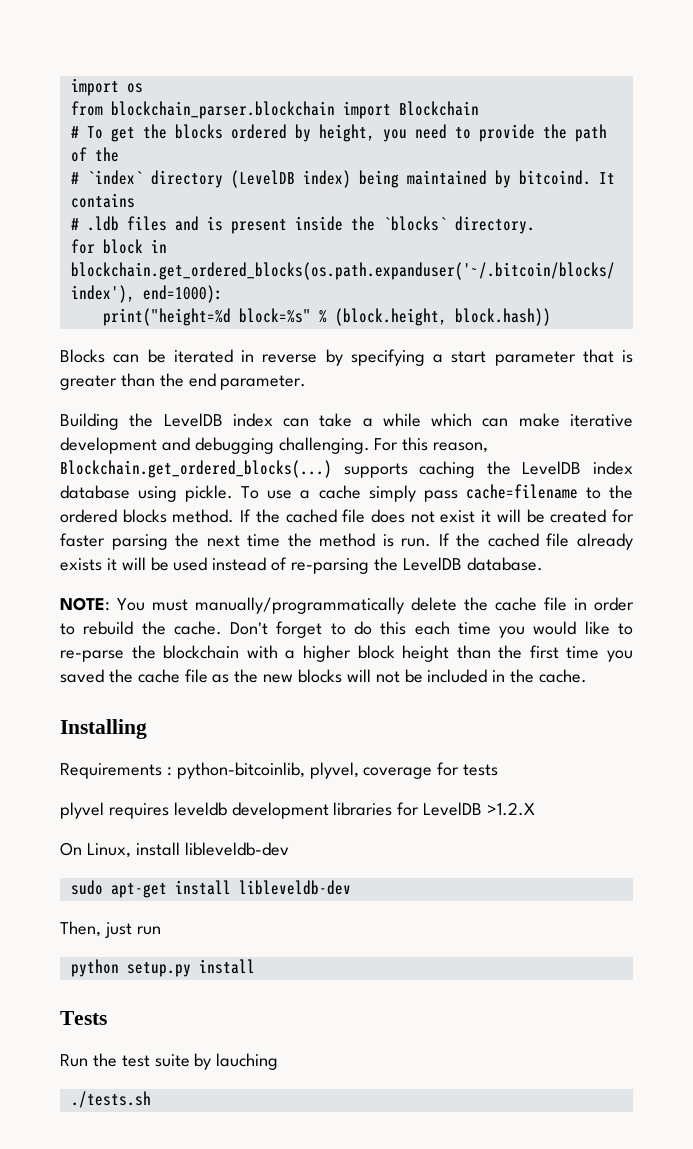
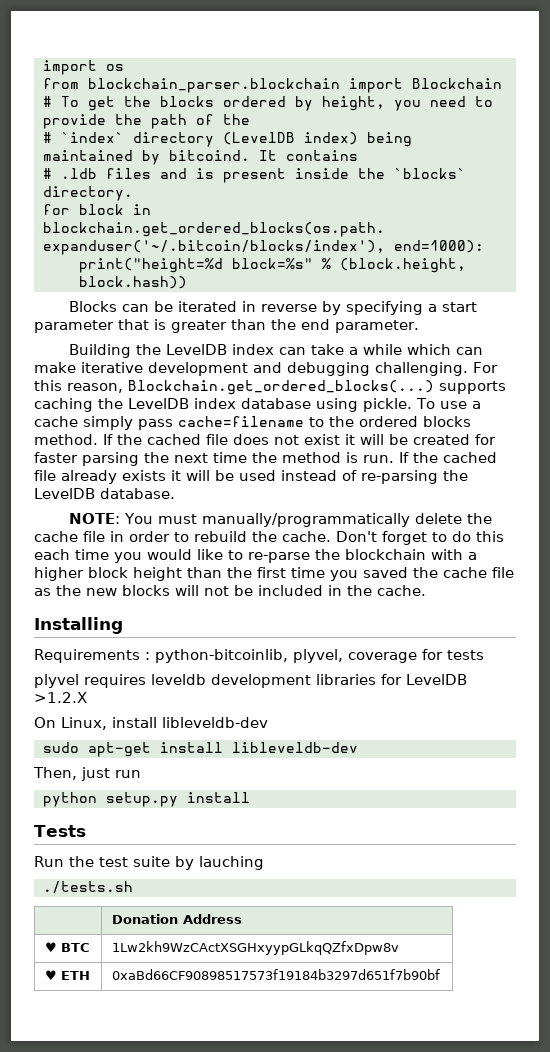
(151, 1099) none -> [111,914,242,924] [44,942,90,952] [111,941,399,955] [44,970,90,980] [111,969,440,980] // | Donation Address // ♥ BTC | 1Lw2kh9WzCActXSGHxyypGLkqQZfxDpw8v // ♥ ETH | 0xaBd66CF90898517573f19184b3297d651f7b90bf

